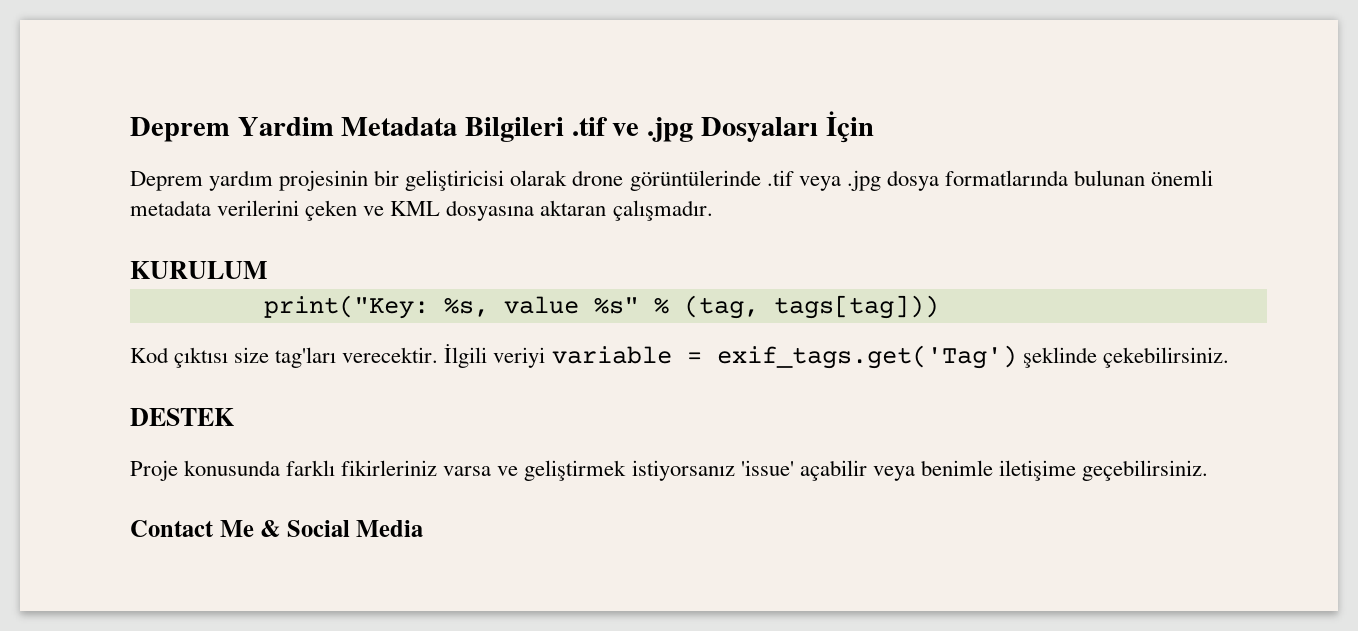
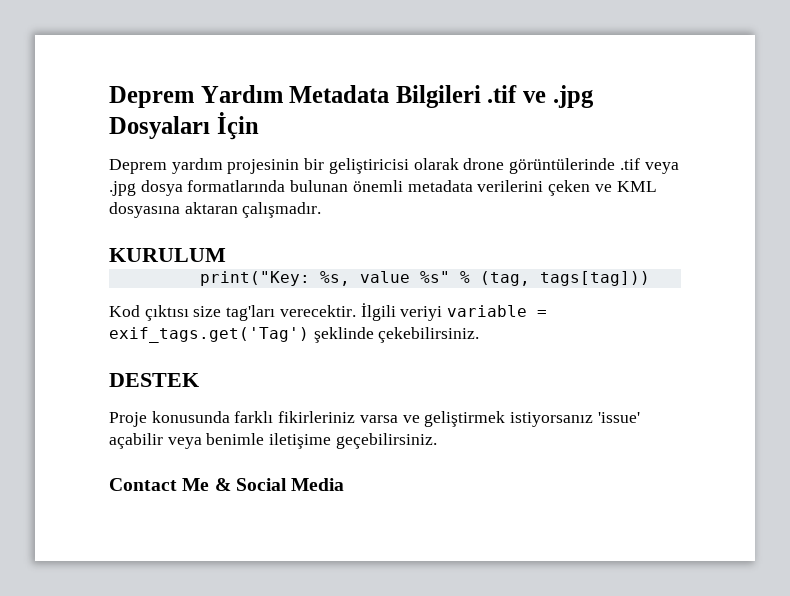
[130,117,334,142] Deprem Yardim -> [109,85,283,108] Deprem Yardım

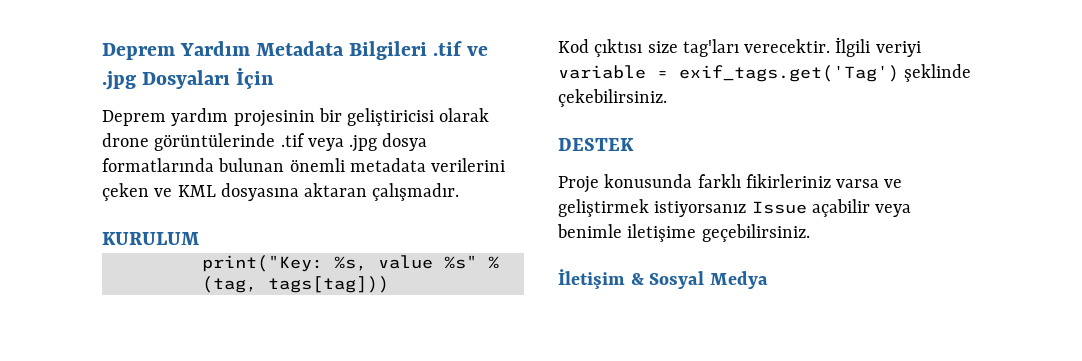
[597,412,640,423] 'issue' -> [751,201,807,214] Issue
[109,478,345,491] Contact Me & Social Media -> [558,269,768,289] İletişim & Sosyal Medya

